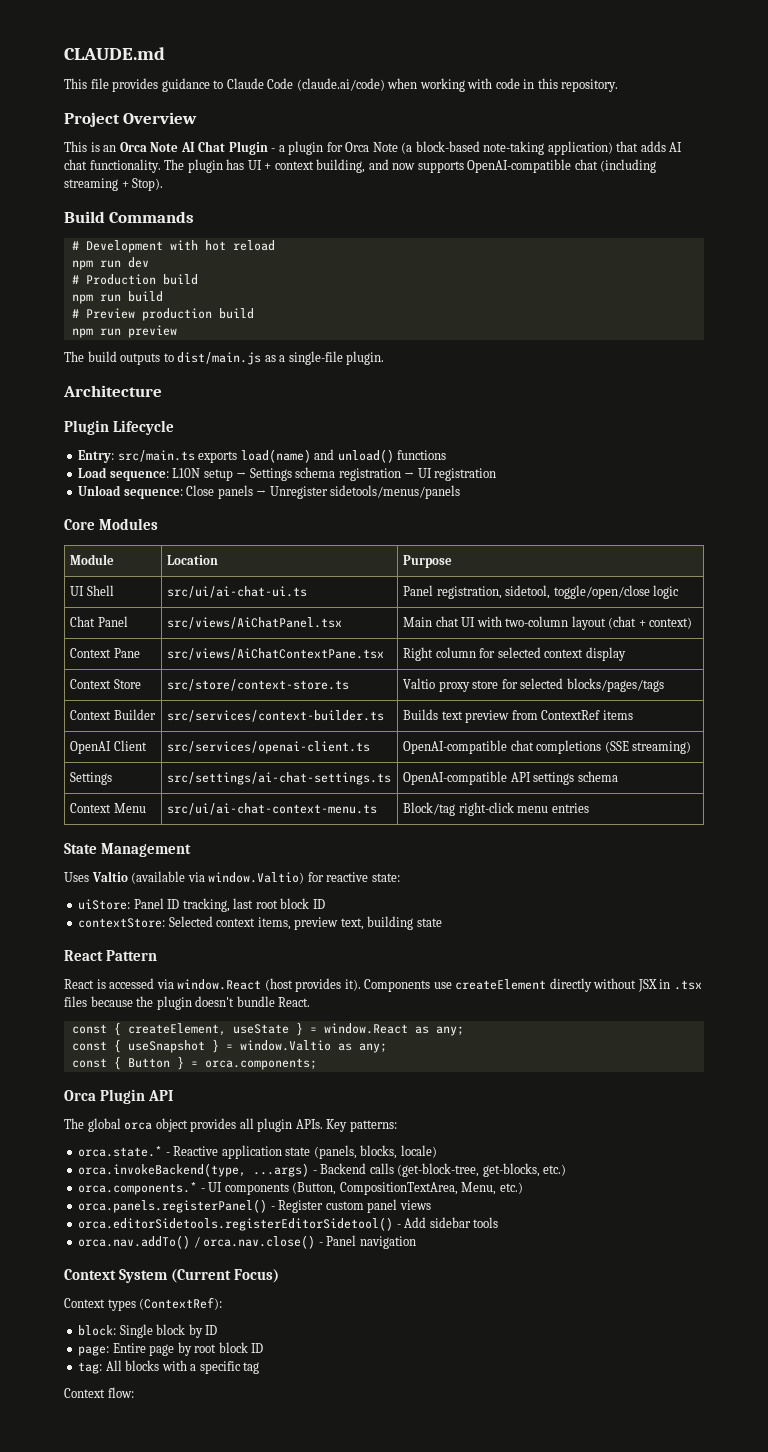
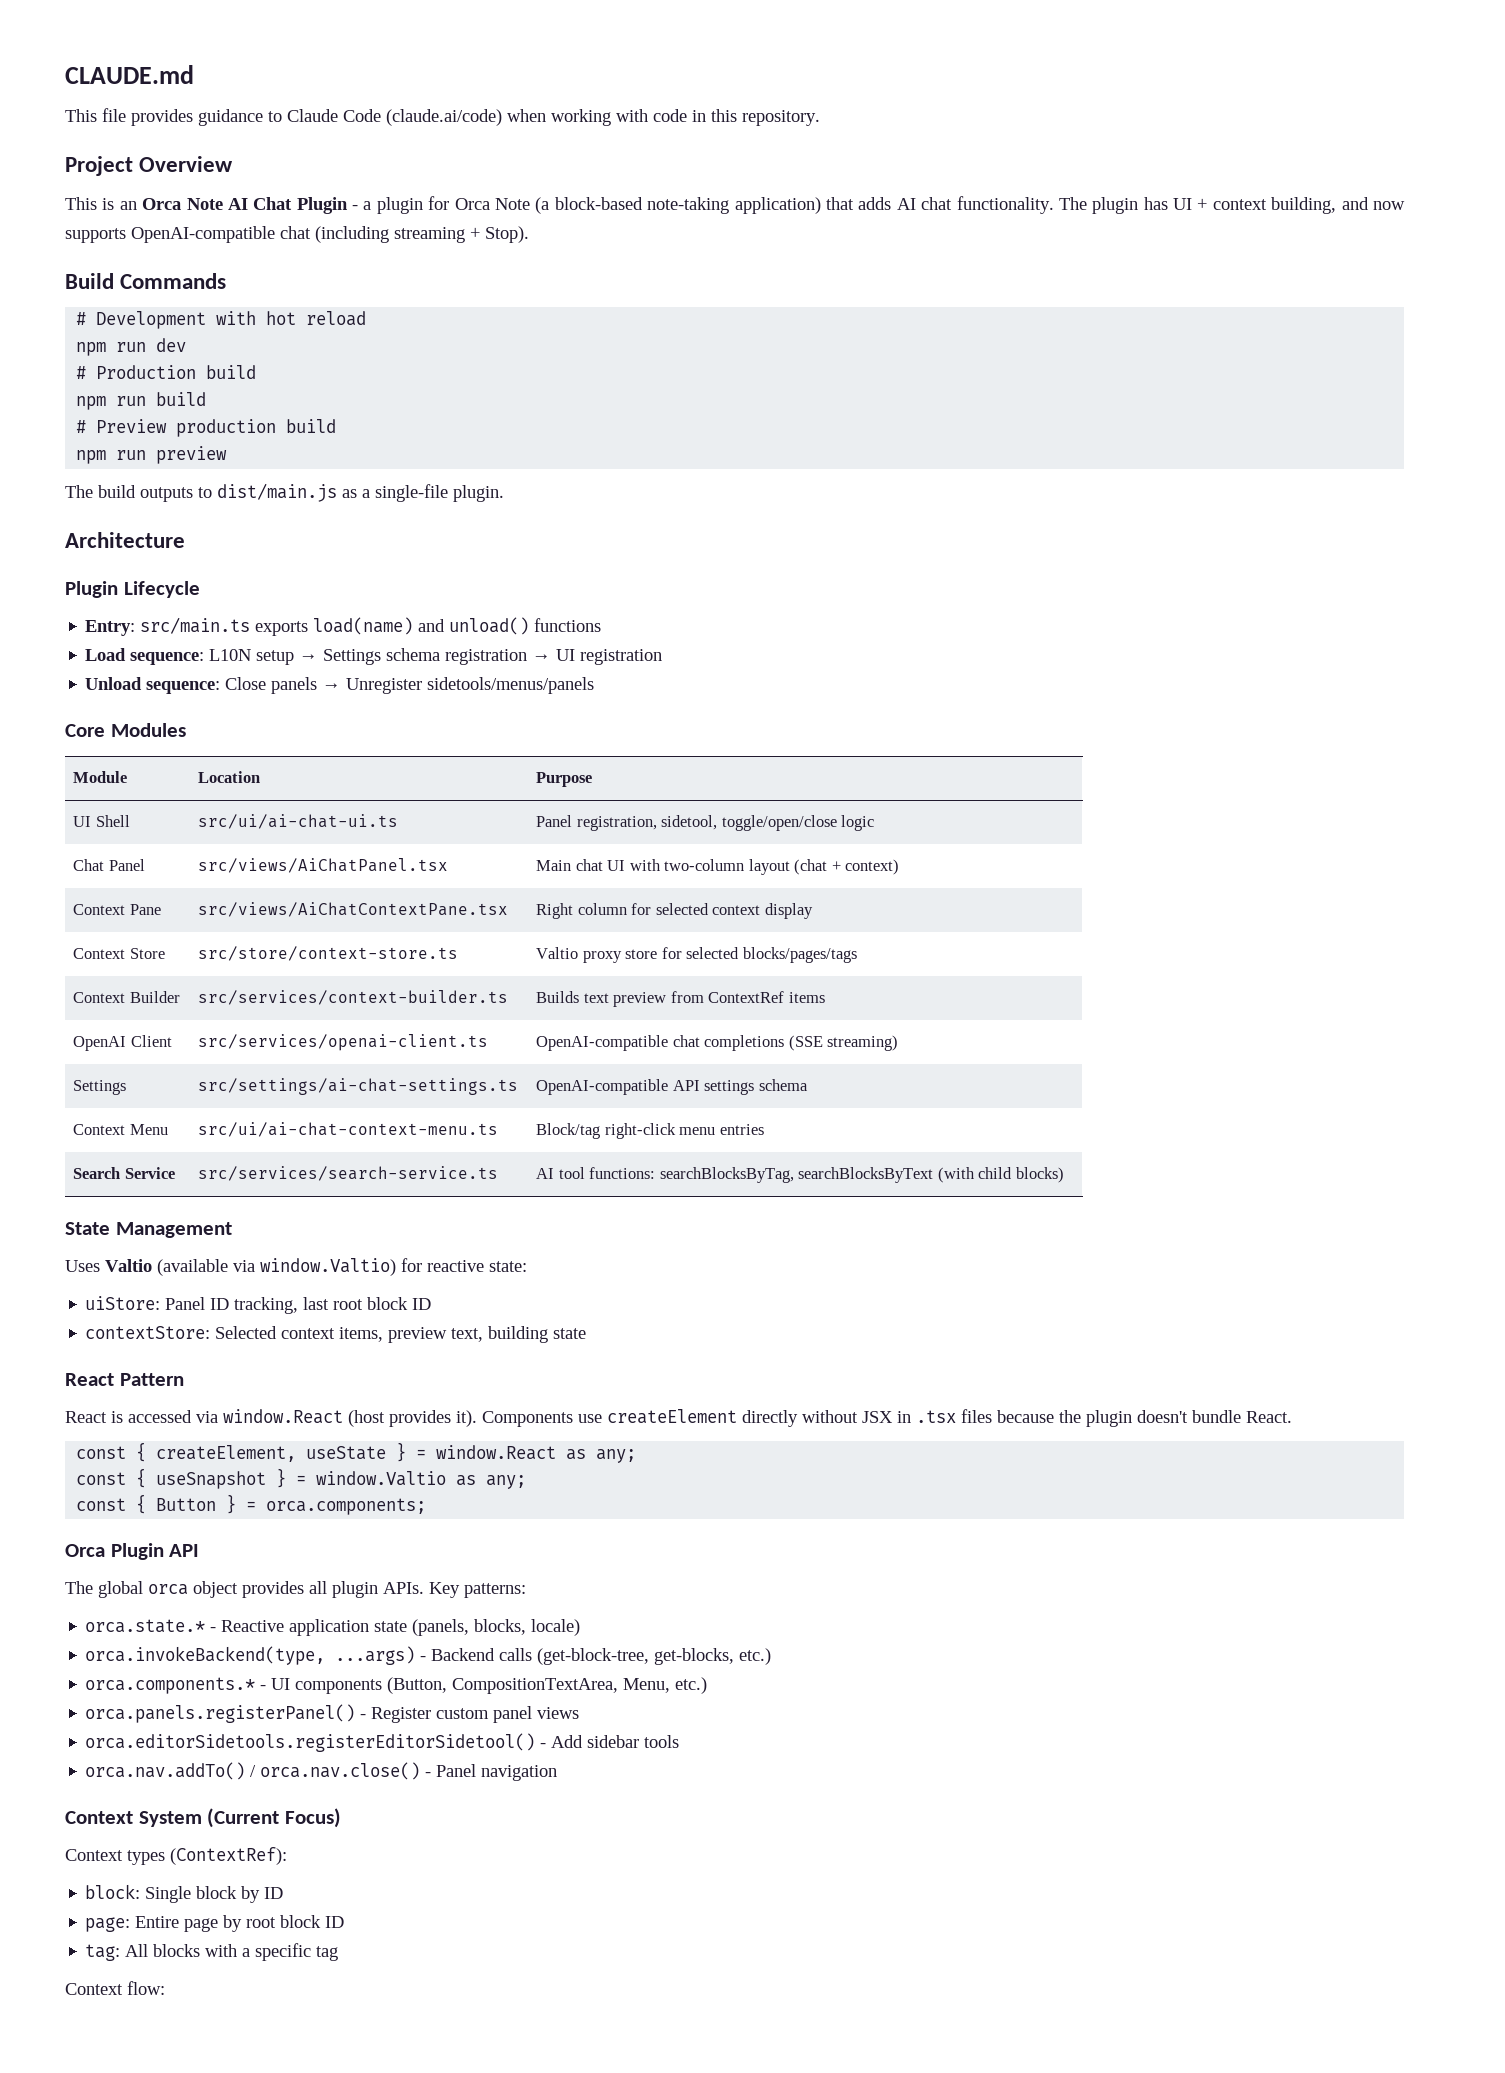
(589, 808) none -> [73,1167,175,1179] [198,1166,499,1181] [536,1167,1064,1183] // Search Service | src/services/search-service.ts | AI tool functions: searchBlocksByTag, searchBlocksByText (with child blocks)

